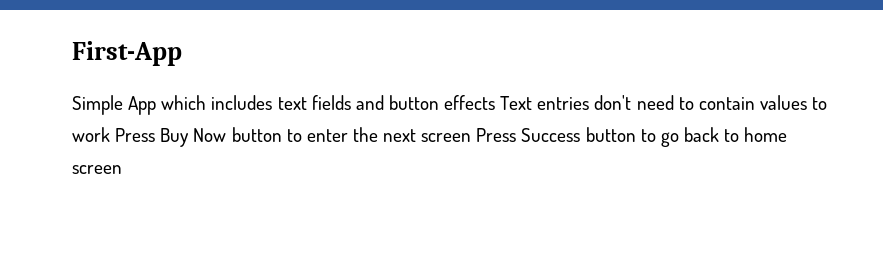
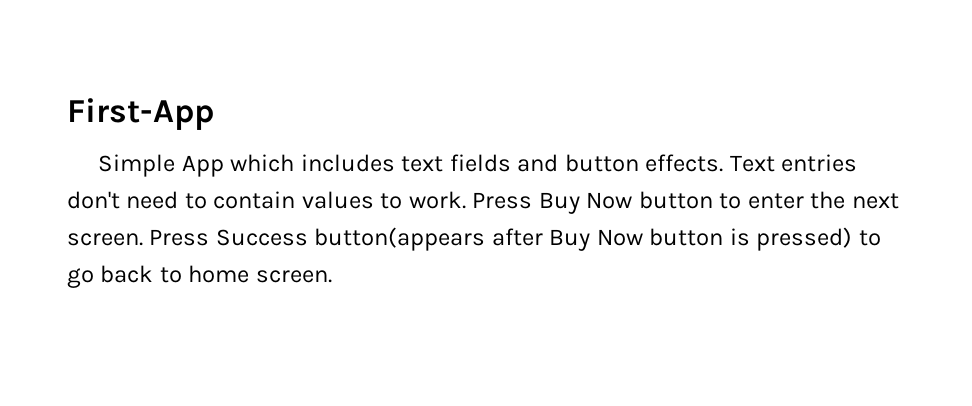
[444,95,496,110] effects -> [645,154,724,172] effects.
[72,127,110,142] work -> [408,191,466,209] work.
[421,133,472,142] screen -> [67,233,143,246] screen.
[585,127,636,142] button -> [314,227,853,251] button(appears after Buy Now button is pressed)
[72,165,122,174] screen -> [255,270,332,283] screen.

